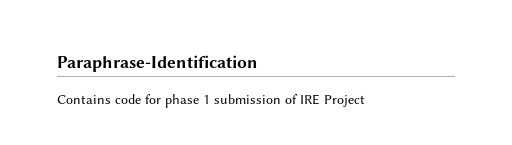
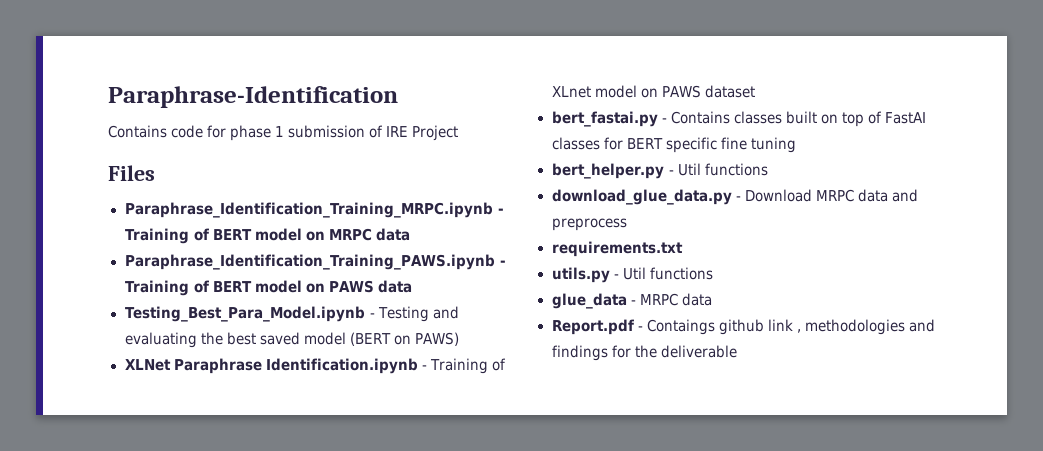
(365, 101) none -> [108,165,155,181] [124,202,504,218] [124,228,410,244] [124,254,506,270] [124,280,412,296] [124,306,459,322] [124,332,459,348] [124,358,506,374] [551,85,755,98] [551,111,926,127] [551,137,796,153] [551,163,768,179] [551,189,918,205] [551,218,627,231] [551,241,683,257] [551,267,713,283] [551,293,712,309] [551,319,935,335] [551,345,737,361] // Files // Paraphrase_Identification_Training_MRPC.ipynb - Training of BERT model on MRPC data // Paraphrase_Identification_Training_PAWS.ipynb - Training of BERT model on PAWS data // Testing_Best_Para_Model.ipynb - Testing and evaluating the best saved model (BERT on PAWS) // XLNet Paraphrase Identification.ipynb - Training of XLnet model on PAWS dataset // bert_fastai.py - Contains classes built on top of FastAI classes for BERT specific fine tuning // bert_helper.py - Util functions // download_glue_data.py - Download MRPC data and preprocess // requirements.txt // utils.py - Util functions // glue_data - MRPC data // Report.pdf - Contaings github link , methodologies and findings for the deliverable

